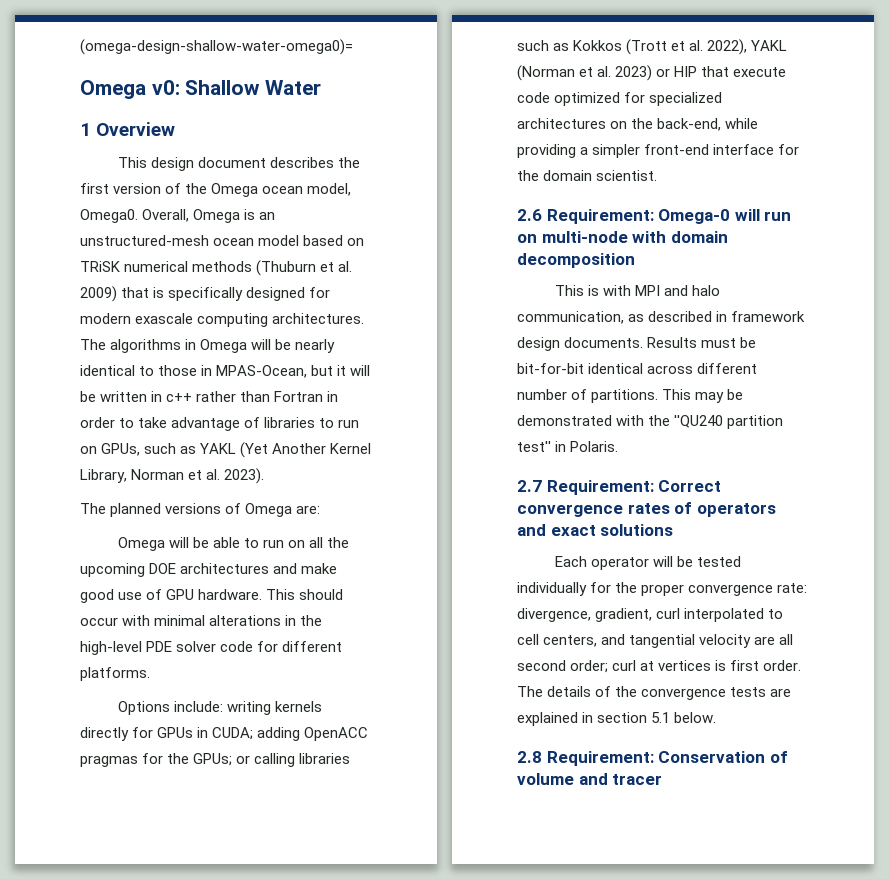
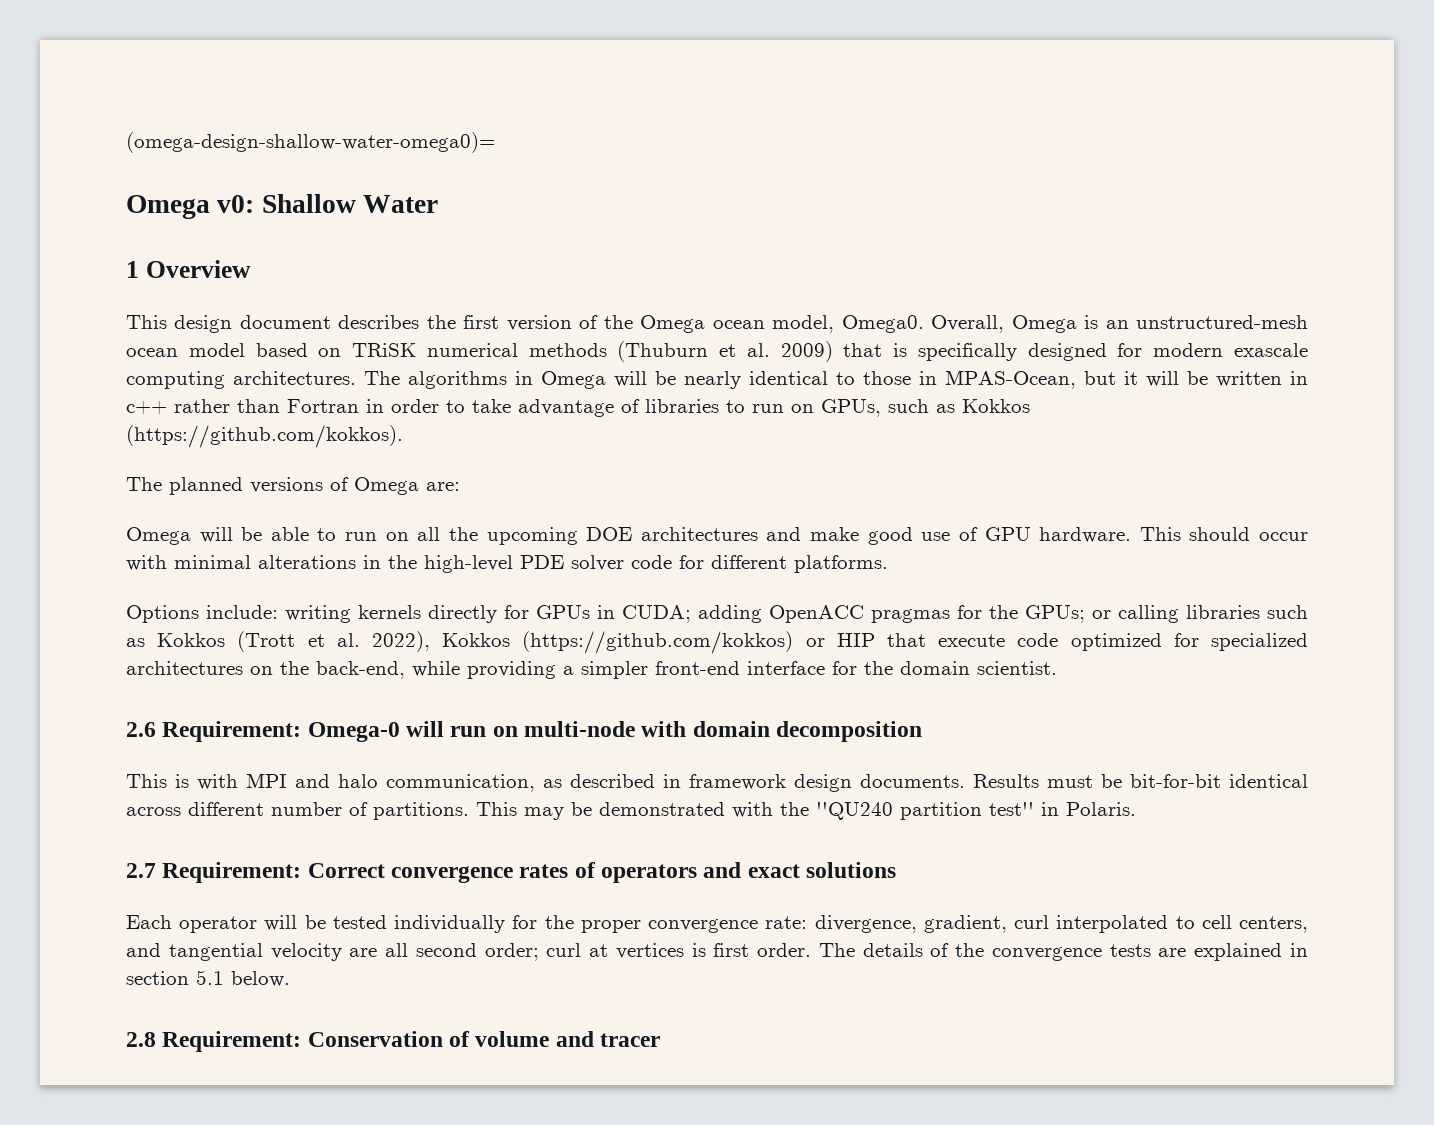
[200,442,372,458] [80,468,265,484] YAKL (Yet Another Kernel Library, Norman et al. 2023). -> [962,399,1030,413] [126,425,403,448] Kokkos (https://github.com/kokkos).
[751,40,788,51] [517,65,653,81] YAKL (Norman et al. 2023) -> [442,631,794,654] Kokkos (https://github.com/kokkos)

